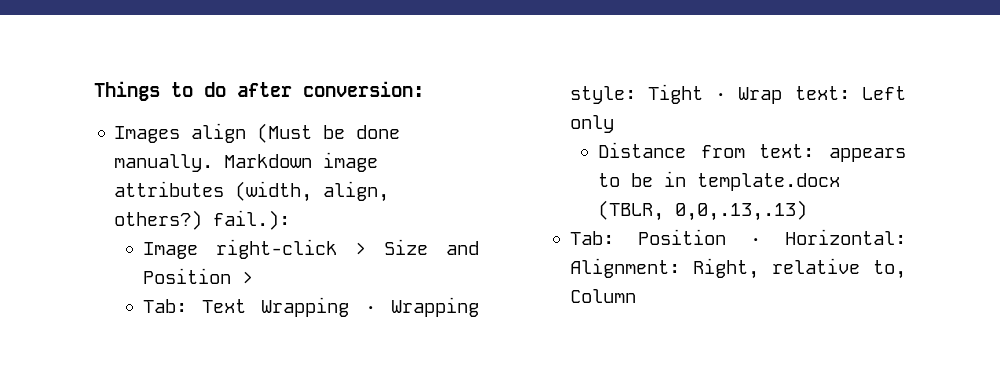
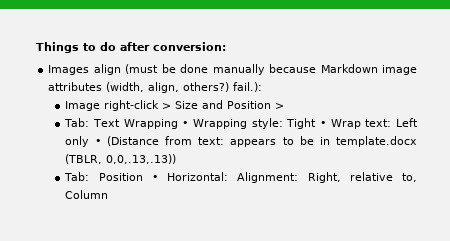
[257,123,313,143] (Must -> [125,64,159,74] (must
[114,154,214,172] manually. -> [212,64,317,75] manually because
[598,142,687,158] // Distance -> [94,136,159,146] • (Distance
[675,200,808,221] 0,0,.13,.13) -> [105,154,176,164] 0,0,.13,.13))

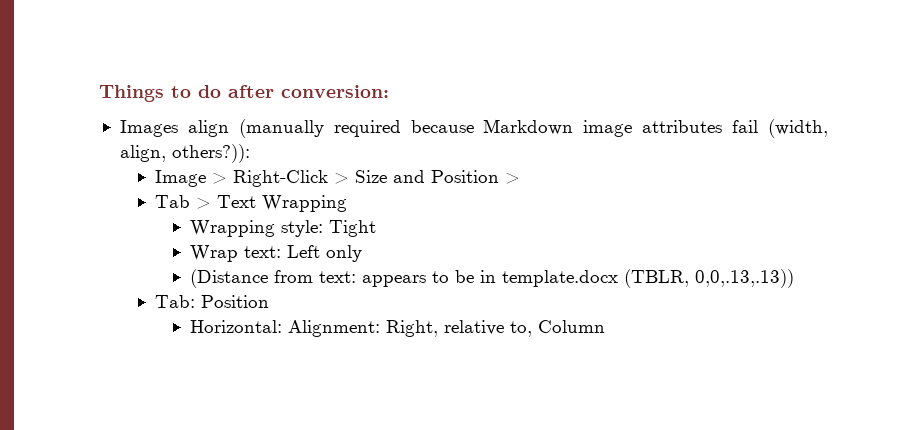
[125,64,265,75] (must be done manually -> [238,119,401,138] (manually required
(103, 86) none -> [732,120,759,133] fail
[183,82,263,92] others?) fail.): -> [171,144,250,163] others?)):
[103,100,159,111] right-click -> [211,170,328,187] > Right-Click
[63,118,90,127] Tab: -> [154,195,211,209] Tab >
[182,121,189,127] • -> (347, 203) //
[320,121,327,127] • -> (376, 228) //
[94,139,101,145] • -> (362, 253) //
[151,175,158,181] • -> (269, 301) //

